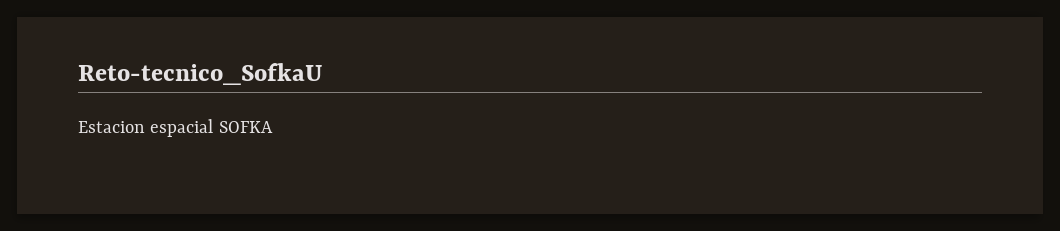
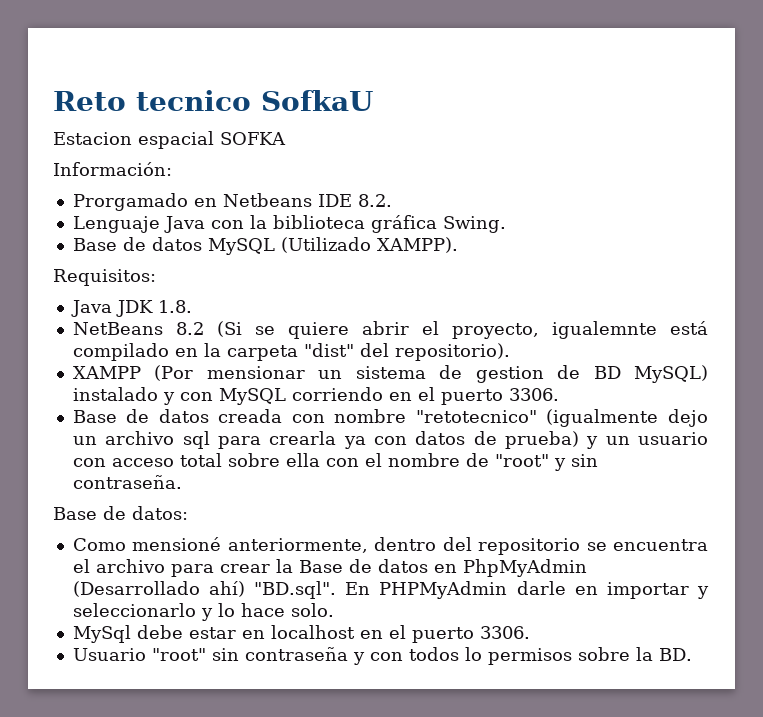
[78,63,323,85] Reto-tecnico_SofkaU -> [53,90,373,111] Reto tecnico SofkaU
(273, 127) none -> [53,162,172,176] [72,193,392,211] [72,215,506,233] [72,237,458,255] [53,269,156,286] [70,300,192,317] [72,321,709,339] [72,343,510,361] [72,365,708,383] [72,387,559,405] [72,409,708,427] [72,431,709,449] [72,453,598,471] [72,475,182,489] [53,506,188,520] [72,537,709,555] [72,559,587,577] [72,581,709,599] [72,603,334,621] [72,625,530,643] [72,647,692,665] // Información: // Prorgamado en Netbeans IDE 8.2. // Lenguaje Java con la biblioteca gráfica Swing. // Base de datos MySQL (Utilizado XAMPP). // Requisitos: // Java JDK 1.8. // NetBeans 8.2 (Si se quiere abrir el proyecto, igualemnte está compilado en la carpeta "dist" del repositorio). // XAMPP (Por mensionar un sistema de gestion de BD MySQL) instalado y con MySQL corriendo en el puerto 3306. // Base de datos creada con nombre "retotecnico" (igualmente dejo un archivo sql para crearla ya con datos de prueba) y un usuario con acceso total sobre ella con el nombre de "root" y sin contraseña. // Base de datos: // Como mensioné anteriormente, dentro del repositorio se encuentra el archivo para crear la Base de datos en PhpMyAdmin (Desarrollado ahí) "BD.sql". En PHPMyAdmin darle en importar y seleccionarlo y lo hace solo. // MySql debe estar en localhost en el puerto 3306. // Usuario "root" sin contraseña y con todos lo permisos sobre la BD.

